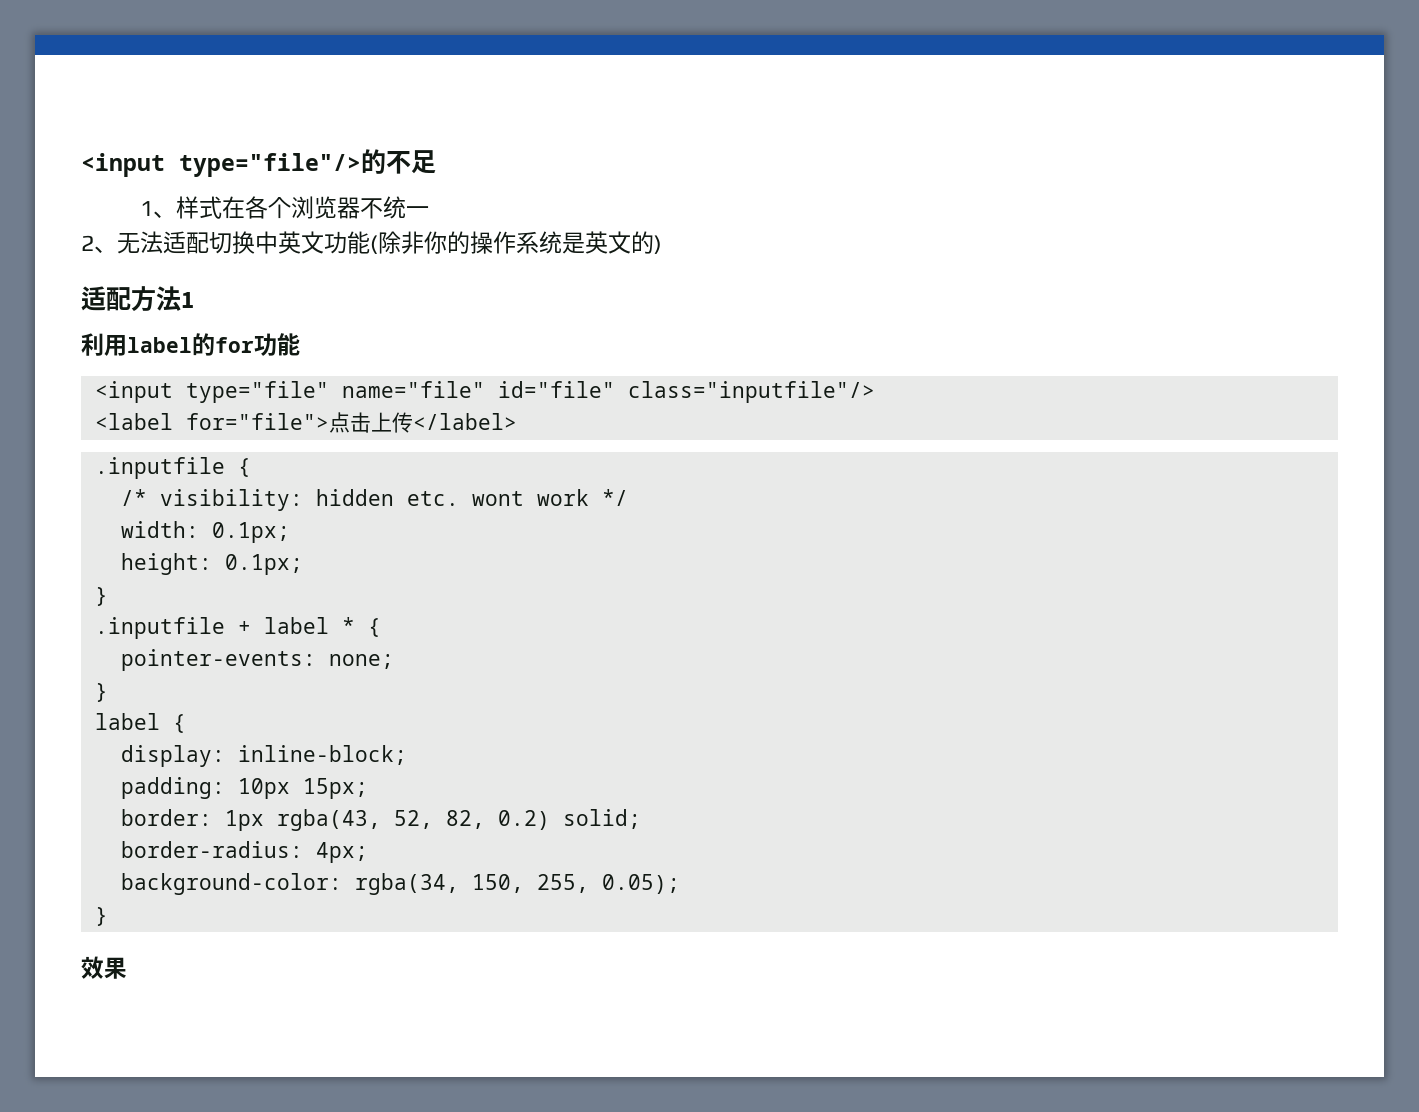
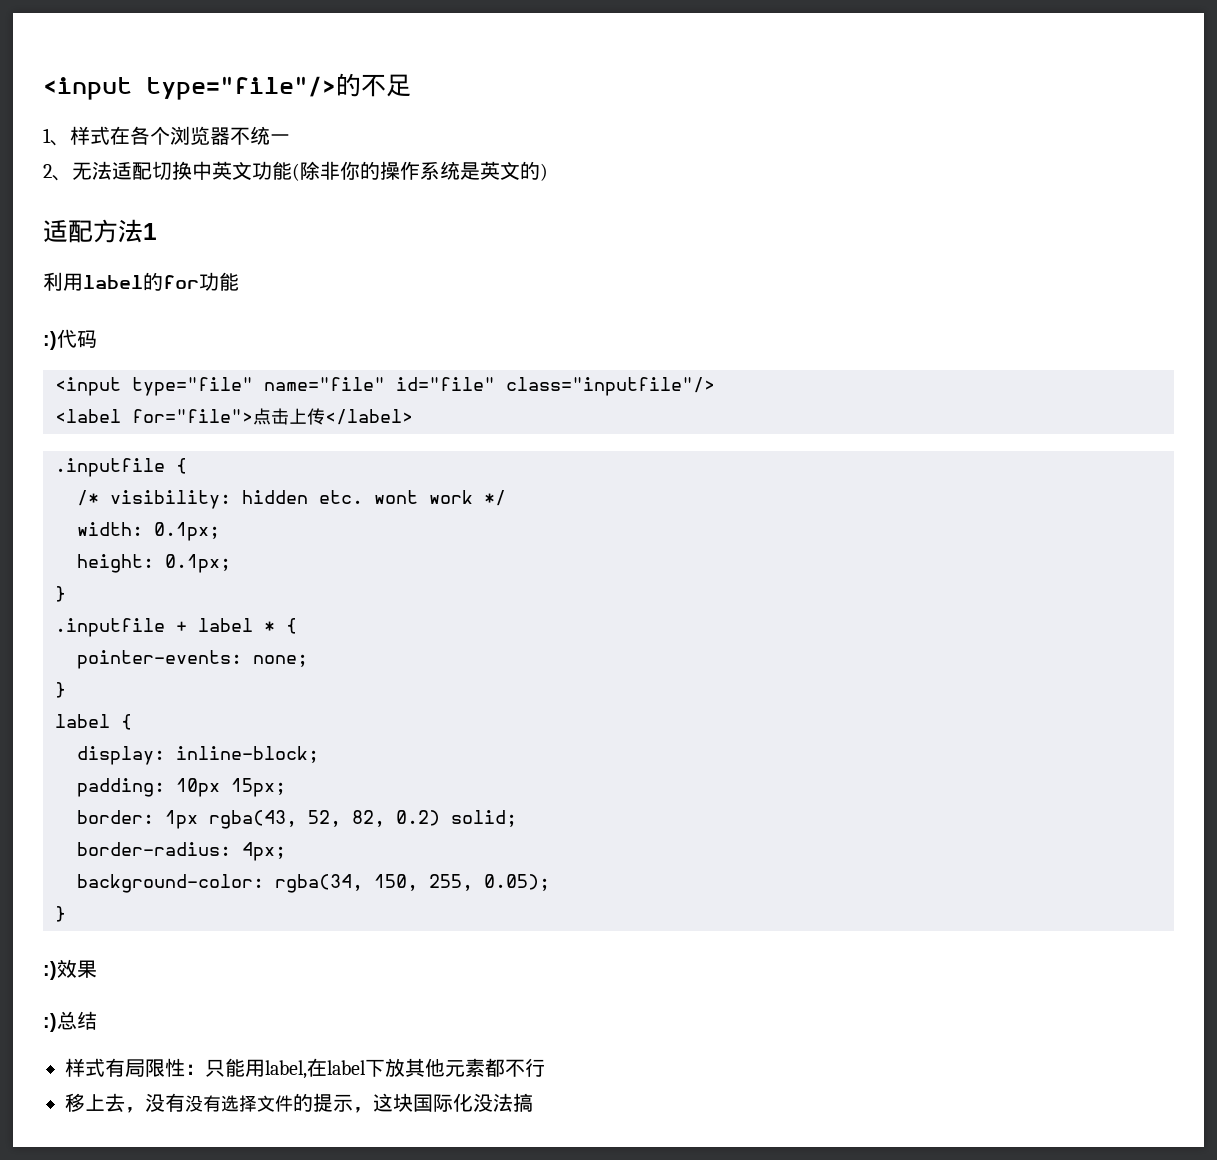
(300, 344) none -> [43,329,97,350] // :)代码
(108, 916) none -> [43,961,57,980] :)
(127, 968) none -> [43,1011,97,1032] [65,1058,545,1079] [65,1093,533,1113] // :)总结 // 样式有局限性：只能用label,在label下放其他元素都不行 // 移上去，没有没有选择文件的提示，这块国际化没法搞

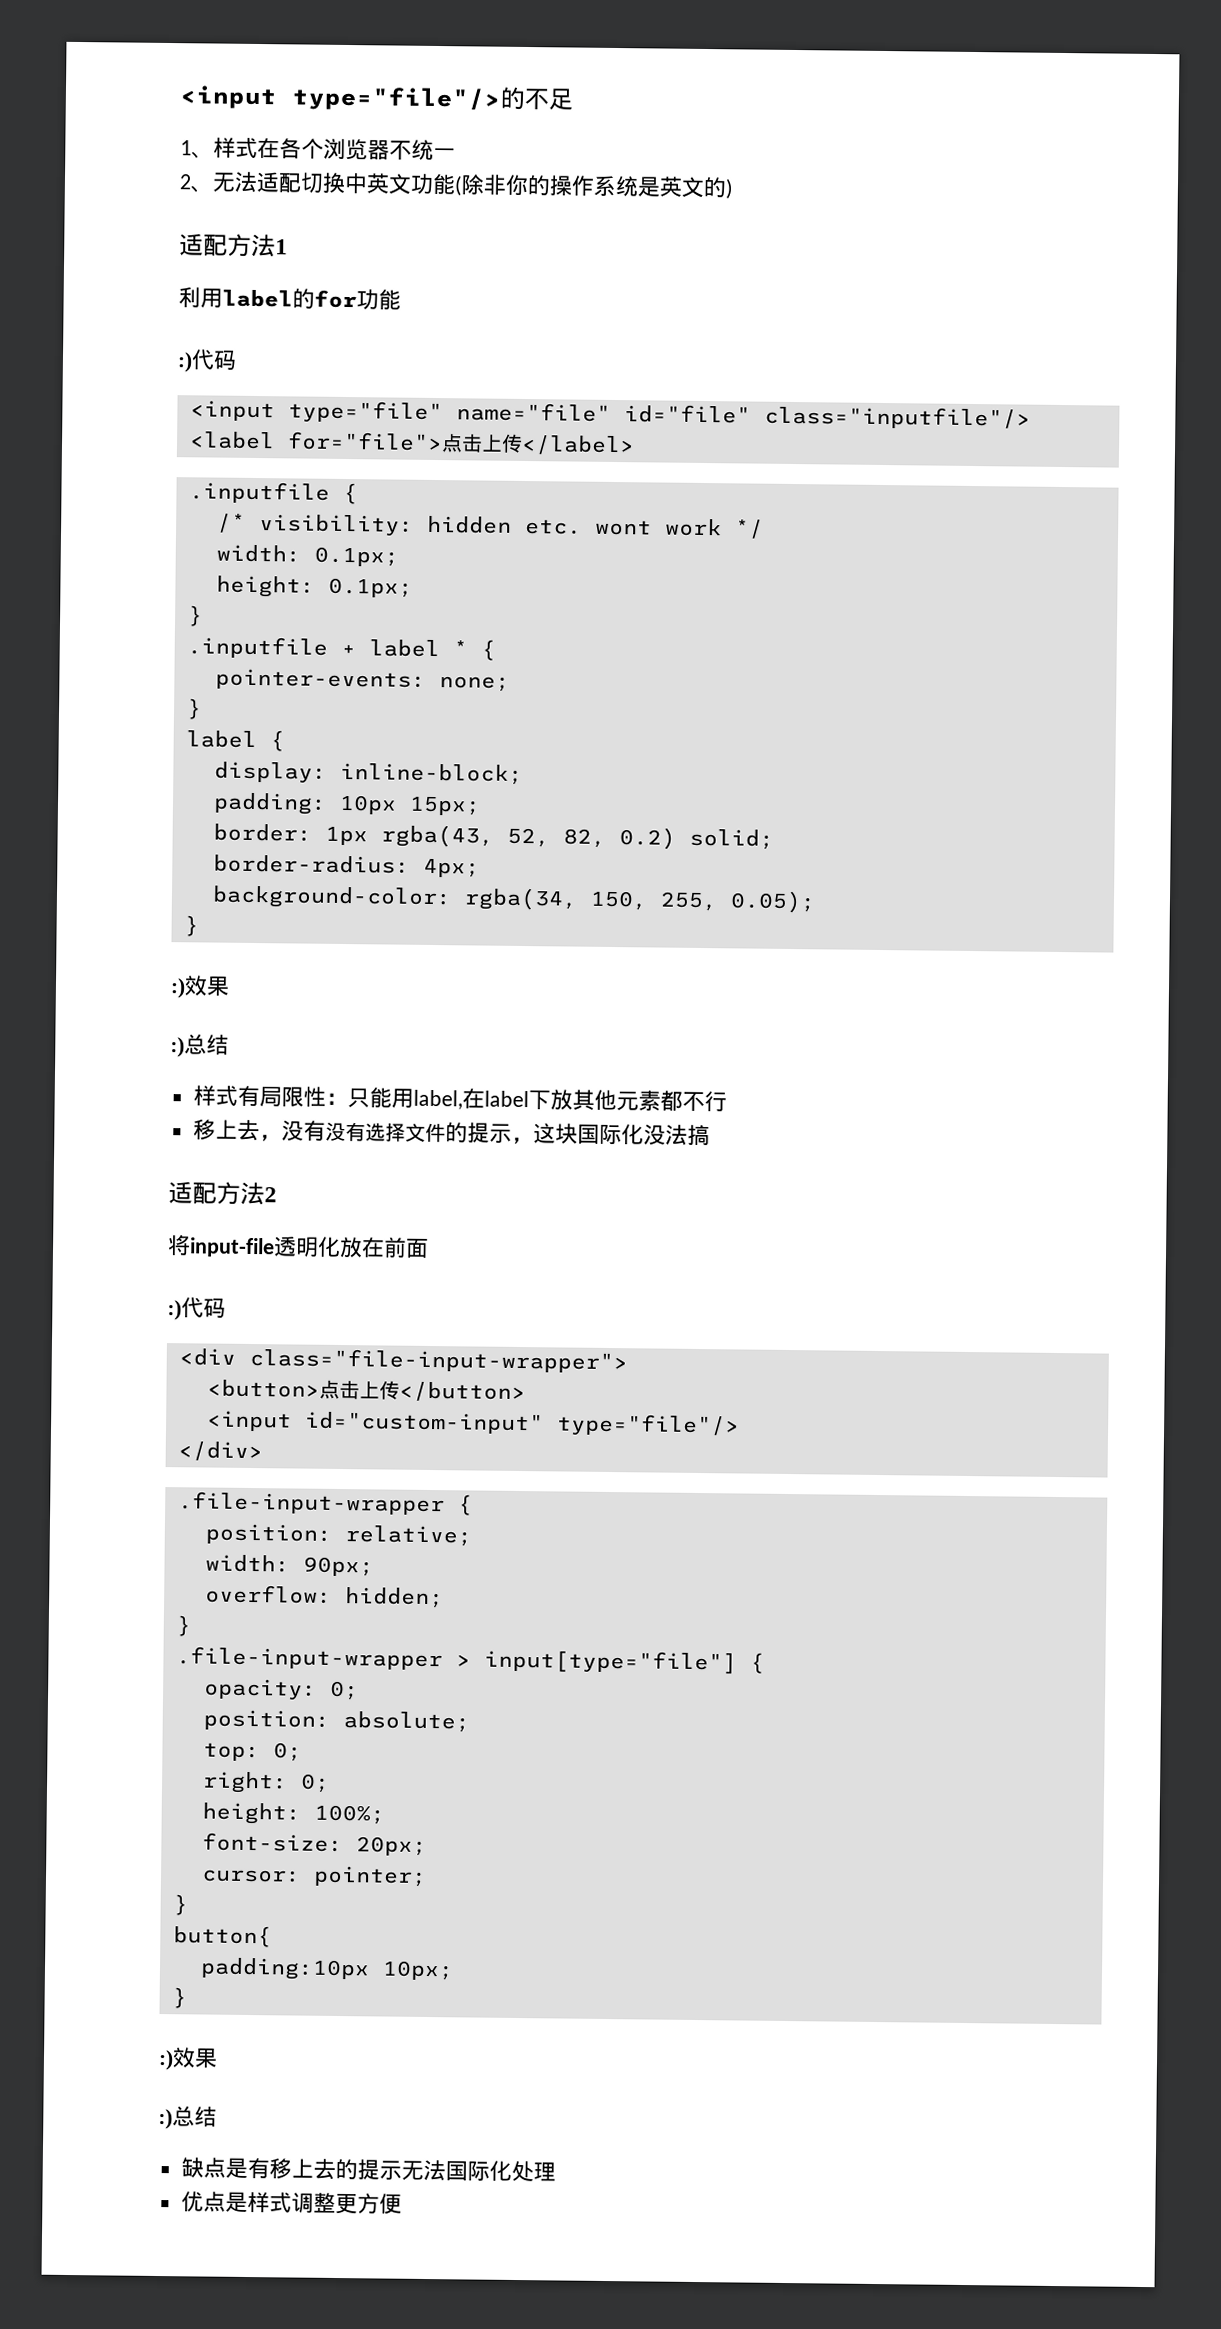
(533, 1102) none -> [168,1181,277,1206] [167,1234,429,1259] [167,1297,226,1321] [178,1347,628,1374] [206,1379,526,1403] [206,1410,740,1437] [177,1441,263,1462] [177,1491,473,1516] [204,1523,472,1547] [204,1554,374,1577] [204,1584,444,1609] [175,1615,191,1637] [175,1646,765,1675] [203,1678,359,1701] [202,1709,470,1733] [202,1742,302,1762] [201,1771,330,1794] [201,1802,385,1825] [201,1832,427,1856] [200,1865,427,1887] [172,1894,188,1916] [172,1925,272,1948] [199,1957,454,1981] [171,1987,187,2009] [158,2047,218,2071] [158,2106,217,2130] [180,2157,556,2182] [180,2191,402,2215] // 适配方法2 // 将input-file透明化放在前面 // :)代码 // <div class="file-input-wrapper"> // <button>点击上传</button> // <input id="custom-input" type="file"/> // </div> // .file-input-wrapper { // position: relative; // width: 90px; // overflow: hidden; // } // .file-input-wrapper > input[type="file"] { // opacity: 0; // position: absolute; // top: 0; // right: 0; // height: 100%; // font-size: 20px; // cursor: pointer; // } // button{ // padding:10px 10px; // } // :)效果 // :)总结 // 缺点是有移上去的提示无法国际化处理 // 优点是样式调整更方便

